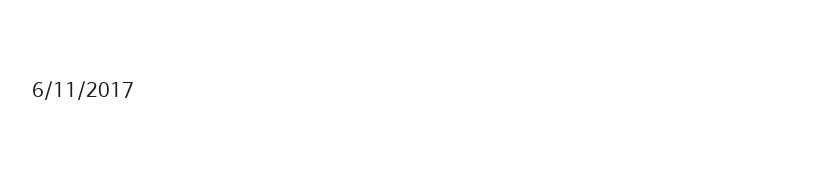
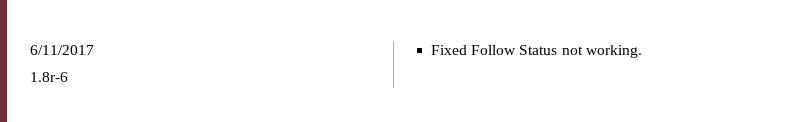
(134, 90) none -> [30,72,68,82] [431,45,642,58] // 1.8r-6 // Fixed Follow Status not working.

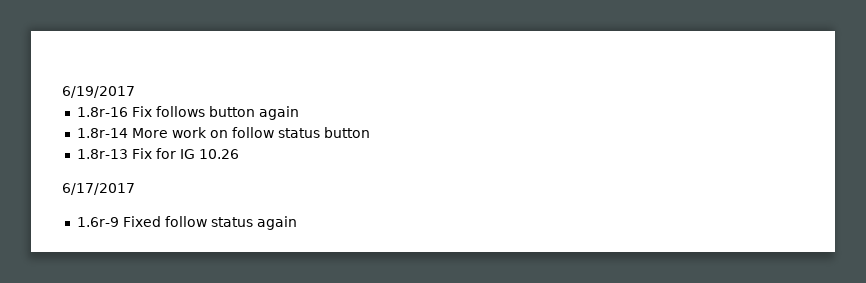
[30,45,94,55] [30,72,68,82] [431,45,642,58] 6/11/2017 // 1.8r-6 // Fixed Follow Status not working. -> [62,86,135,98] [76,106,299,120] [76,127,370,138] [76,148,239,159] [62,183,135,195] [76,216,297,230] 6/19/2017 // 1.8r-16 Fix follows button again // 1.8r-14 More work on follow status button // 1.8r-13 Fix for IG 10.26 // 6/17/2017 // 1.6r-9 Fixed follow status again

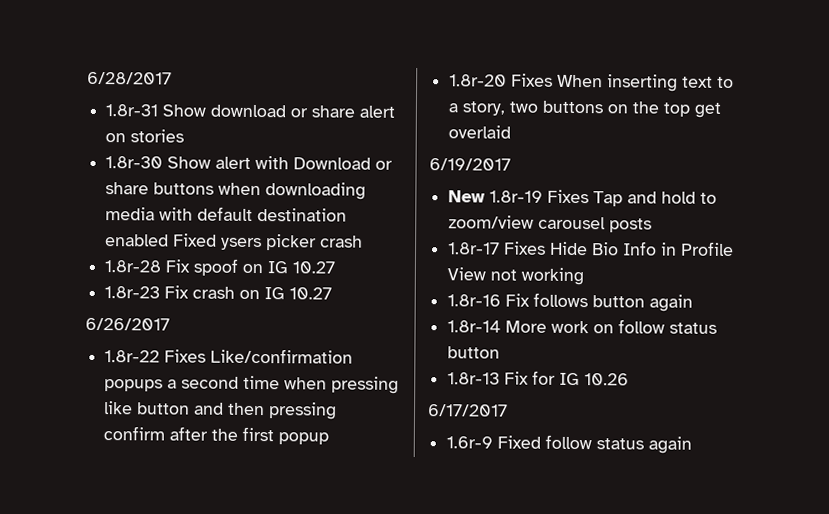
[62,86,135,98] 6/19/2017 -> [87,71,172,85] [105,104,396,118] [105,129,185,143] [105,155,394,170] [105,182,367,200] [105,206,348,222] [105,233,364,251] [104,258,336,276] [104,285,333,300] [85,317,170,331] [104,348,354,364] [104,375,400,394] [104,401,338,420] [103,426,330,445] [449,73,735,92] [448,100,722,118] [448,125,512,139] [429,158,511,171] [448,189,718,207] [448,215,653,233] [448,241,735,257] [447,267,585,286] 6/28/2017 // 1.8r-31 Show download or share alert on stories // 1.8r-30 Show alert with Download or share buttons when downloading media with default destination enabled Fixed ysers picker crash // 1.8r-28 Fix spoof on IG 10.27 // 1.8r-23 Fix crash on IG 10.27 // 6/26/2017 // 1.8r-22 Fixes Like/confirmation popups a second time when pressing like button and then pressing confirm after the first popup // 1.8r-20 Fixes When inserting text to a story, two buttons on the top get overlaid // 6/19/2017 // New 1.8r-19 Fixes Tap and hold to zoom/view carousel posts // 1.8r-17 Fixes Hide Bio Info in Profile View not working

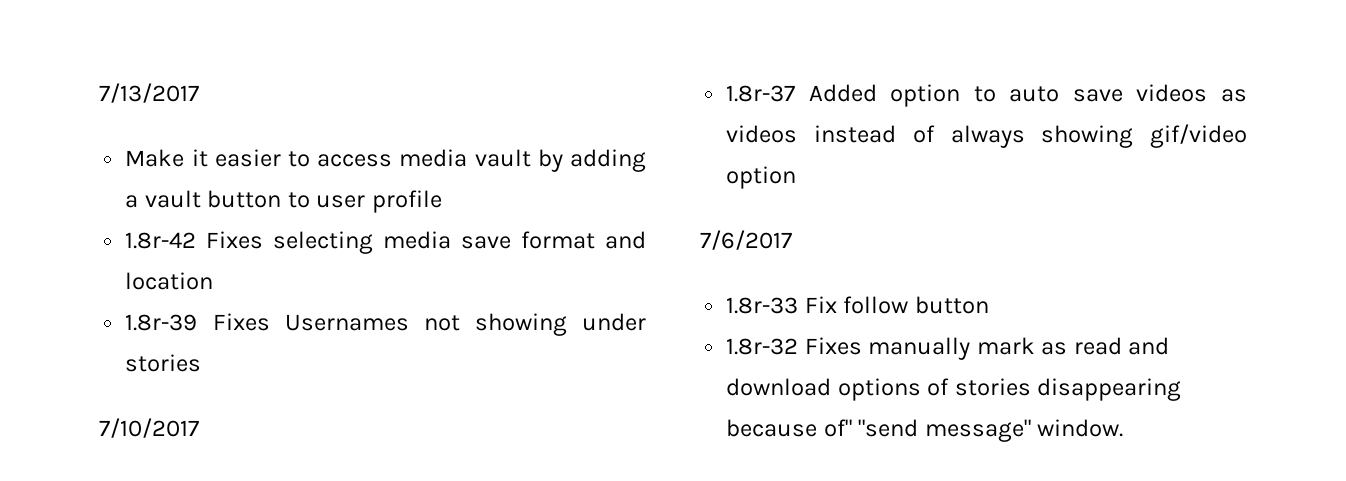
[87,71,172,85] [105,104,396,118] [105,129,185,143] [105,155,394,170] [105,182,367,200] [105,206,348,222] [105,233,364,251] [104,258,336,276] [104,285,333,300] [85,317,170,331] [104,348,354,364] [104,375,400,394] [104,401,338,420] [103,426,330,445] [449,73,735,92] [448,100,722,118] [448,125,512,139] [429,158,511,171] [448,189,718,207] [448,215,653,233] [448,241,735,257] [447,267,585,286] [447,292,694,312] [447,319,718,334] [447,346,501,359] [447,370,630,386] [428,404,508,417] [446,434,693,454] 6/28/2017 // 1.8r-31 Show download or share alert on stories // 1.8r-30 Show alert with Download or share buttons when downloading media with default destination enabled Fixed ysers picker crash // 1.8r-28 Fix spoof on IG 10.27 // 1.8r-23 Fix crash on IG 10.27 // 6/26/2017 // 1.8r-22 Fixes Like/confirmation popups a second time when pressing like button and then pressing confirm after the first popup // 1.8r-20 Fixes When inserting text to a story, two buttons on the top get overlaid // 6/19/2017 // New 1.8r-19 Fixes Tap and hold to zoom/view carousel posts // 1.8r-17 Fixes Hide Bio Info in Profile View not working // 1.8r-16 Fix follows button again // 1.8r-14 More work on follow status button // 1.8r-13 Fix for IG 10.26 // 6/17/2017 // 1.6r-9 Fixed follow status again -> [99,83,199,103] [125,149,646,172] [125,190,442,213] [125,231,646,254] [125,272,214,290] [125,313,646,336] [125,354,202,372] [99,418,199,438] [726,84,1247,107] [726,124,1247,148] [726,166,797,189] [700,230,792,250] [726,296,989,314] [726,337,1170,360] [726,378,1182,401] [726,419,1124,442] 7/13/2017 // Make it easier to access media vault by adding a vault button to user profile // 1.8r-42 Fixes selecting media save format and location // 1.8r-39 Fixes Usernames not showing under stories // 7/10/2017 // 1.8r-37 Added option to auto save videos as videos instead of always showing gif/video option // 7/6/2017 // 1.8r-33 Fix follow button // 1.8r-32 Fixes manually mark as read and download options of stories disappearing because of" "send message" window.

